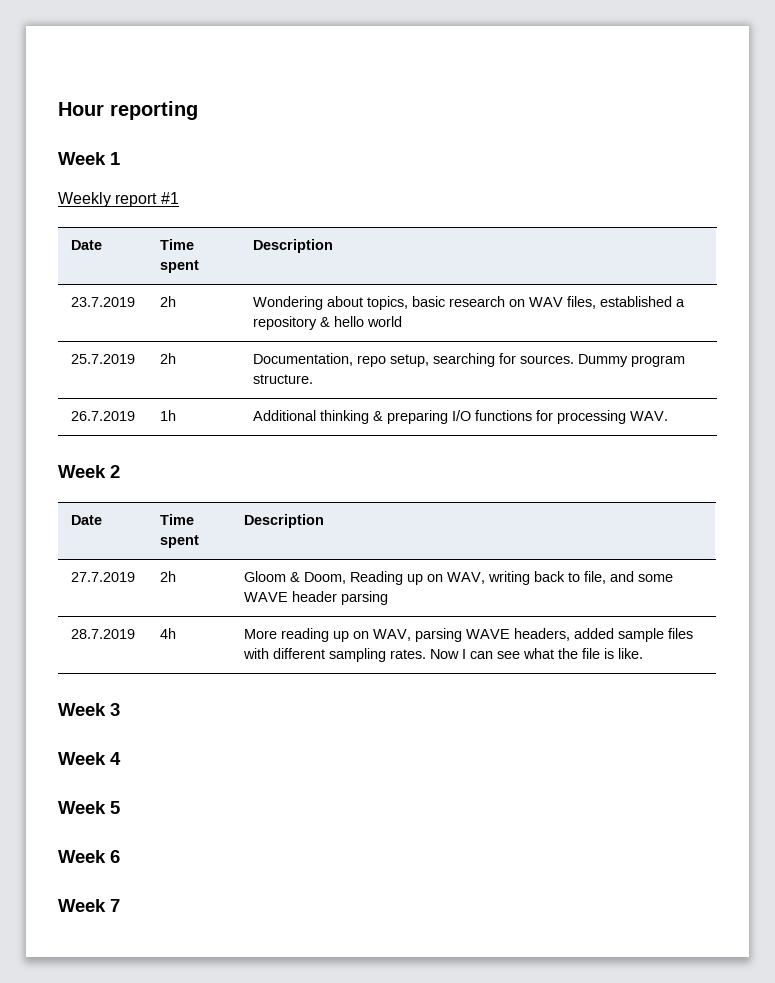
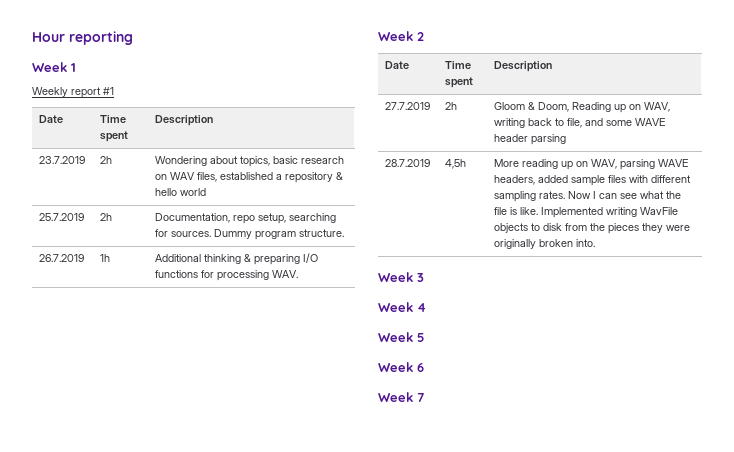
[159,628,176,639] 4h -> [445,159,467,169] 4,5h
(643, 653) none -> [541,207,679,218] [494,223,691,234] [494,239,596,249] Implemented writing WavFile objects to disk from the pieces they were originally broken into.

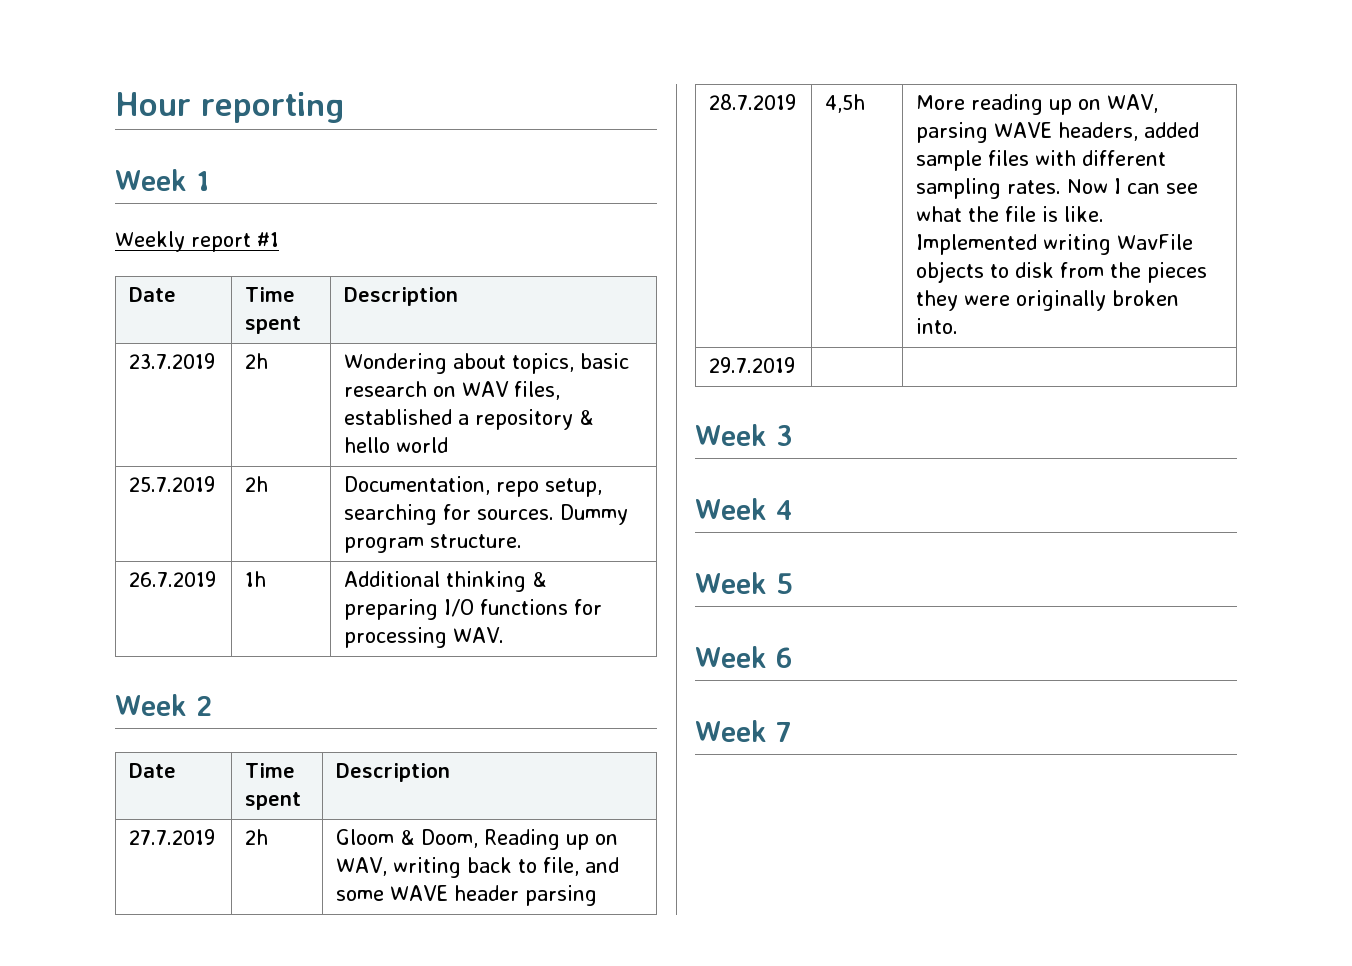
(596, 243) none -> [709,357,796,373] // 29.7.2019 | |

